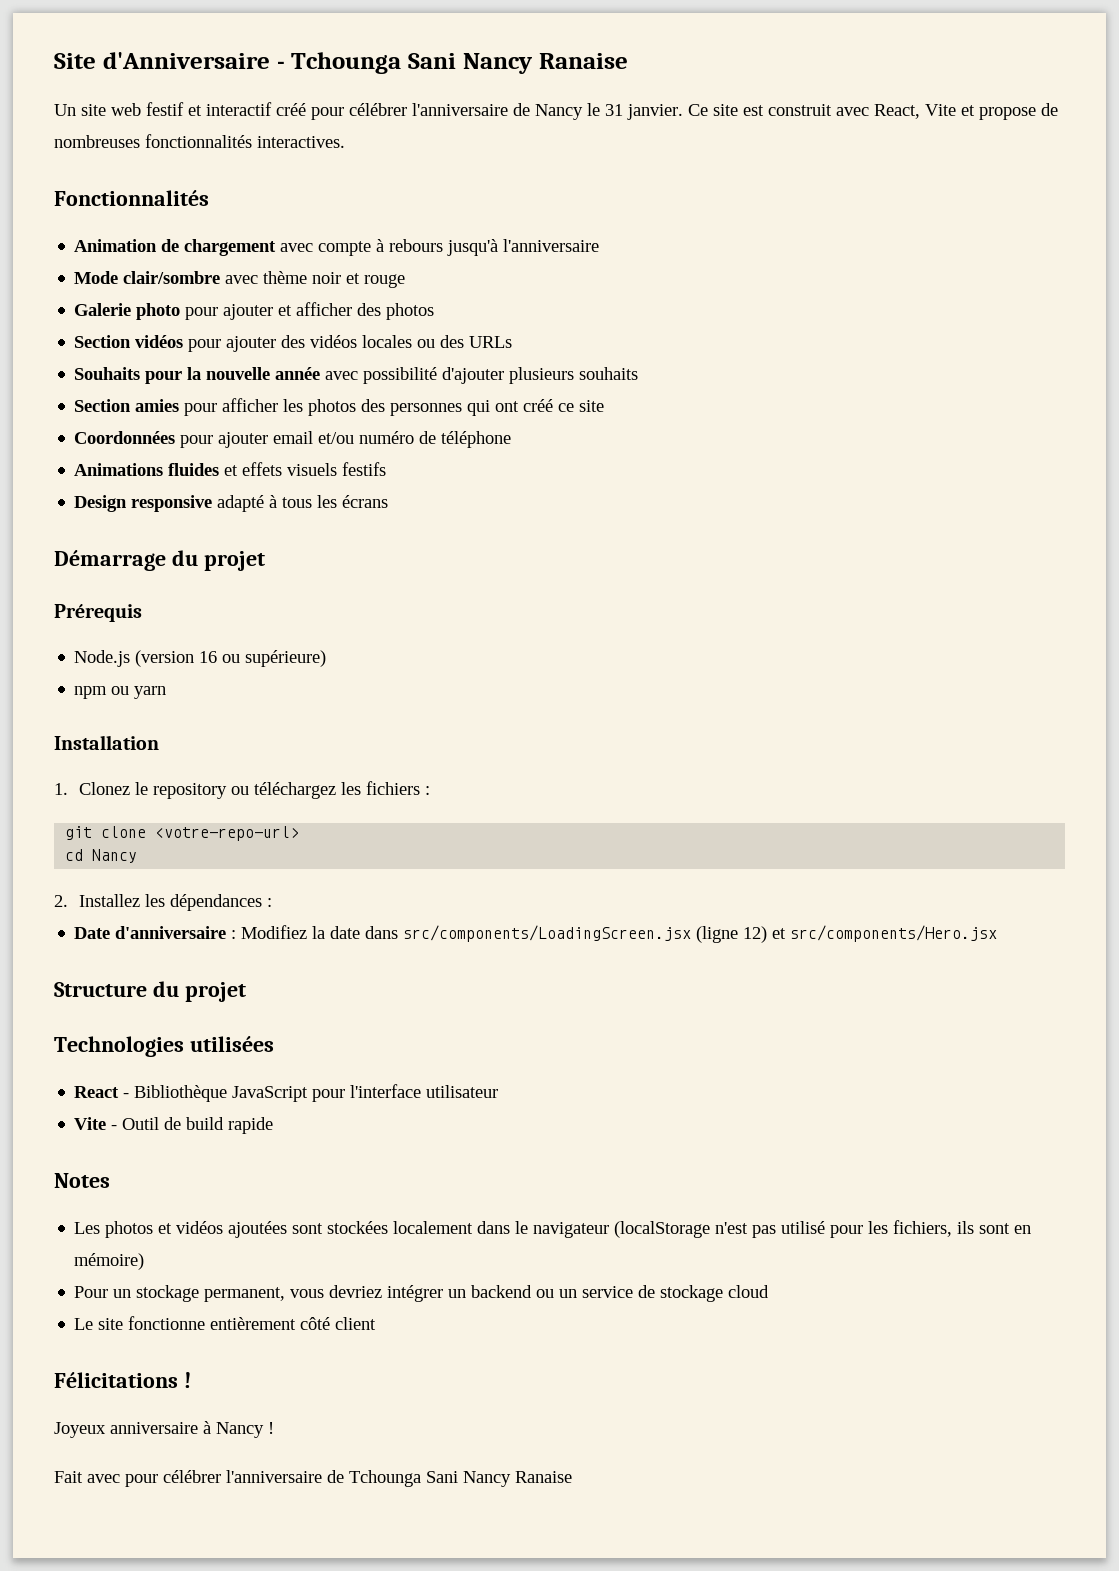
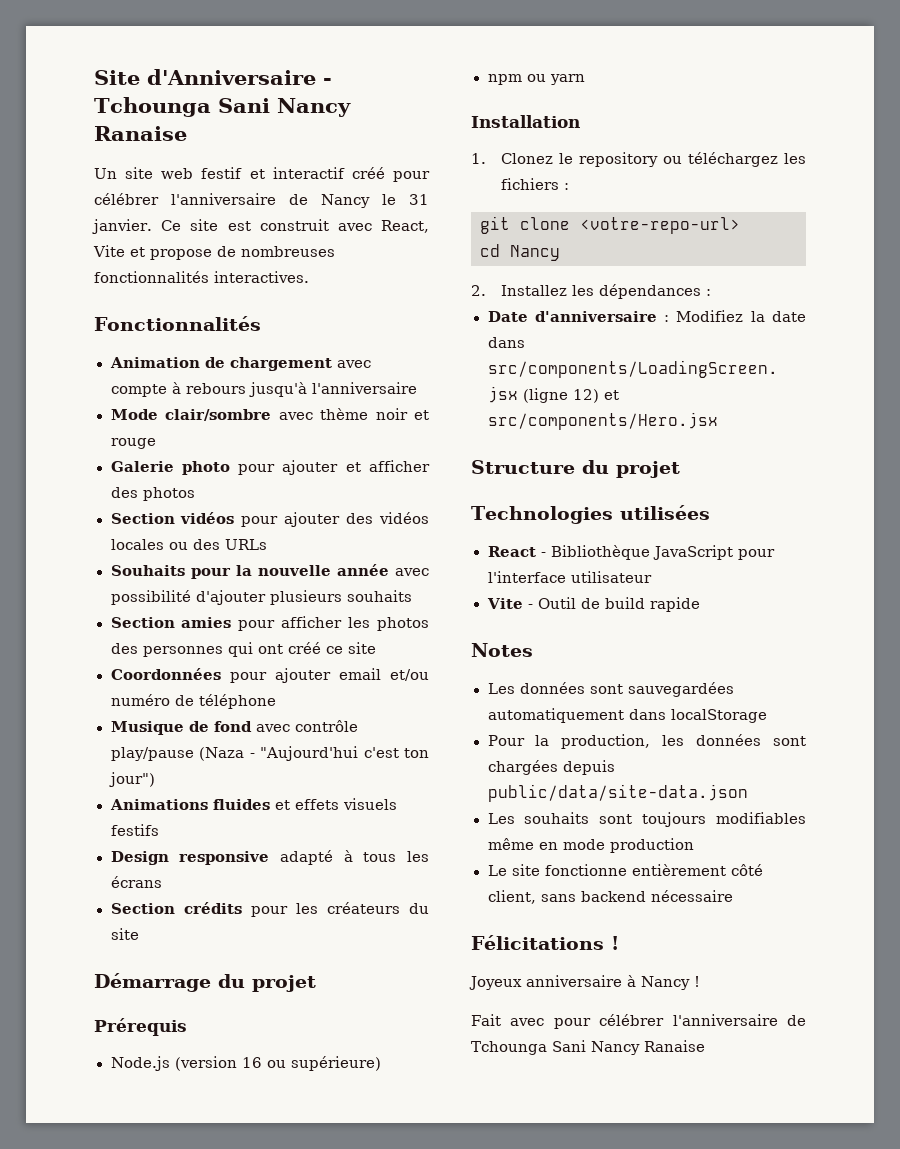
(512, 439) none -> [110,720,358,735] [110,746,429,761] [108,772,155,787] // Musique de fond avec contrôle play/pause (Naza - "Aujourd'hui c'est ton jour")
(389, 501) none -> [110,902,429,917] [110,928,139,940] // Section crédits pour les créateurs du site
[105,1220,1032,1238] [74,1253,145,1270] [74,1285,770,1302] photos et vidéos ajoutées sont stockées localement dans le navigateur (localStorage n'est pas utilisé pour les fichiers, ils sont en mémoire) // Pour un stockage permanent, vous devriez intégrer un backend ou un service de stockage cloud -> [519,682,734,697] [487,708,767,723] [487,734,806,749] [487,760,615,775] [487,784,748,802] [487,812,806,827] [487,838,694,853] données sont sauvegardées automatiquement dans localStorage // Pour la production, les données sont chargées depuis public/data/site-data.json // Les souhaits sont toujours modifiables même en mode production
[335,1317,377,1330] client -> [487,890,733,904] client, sans backend nécessaire

